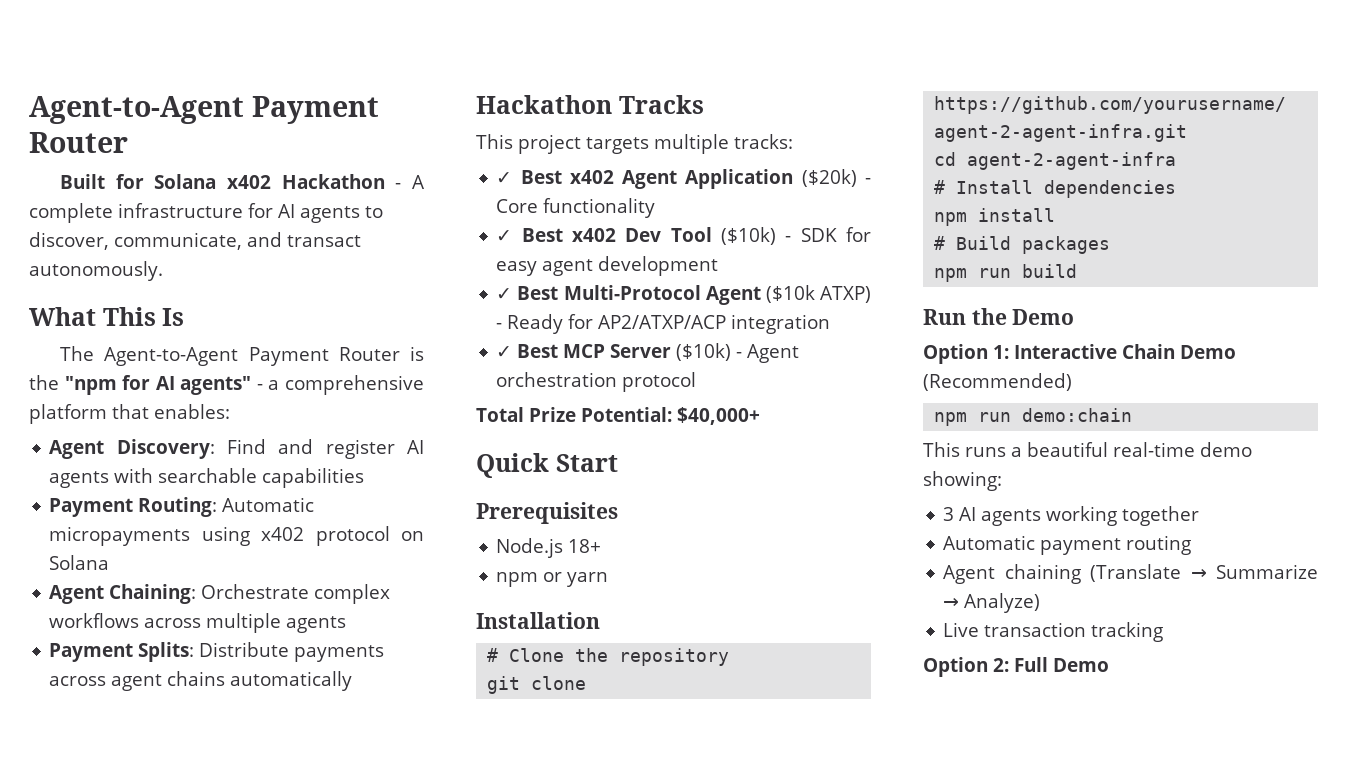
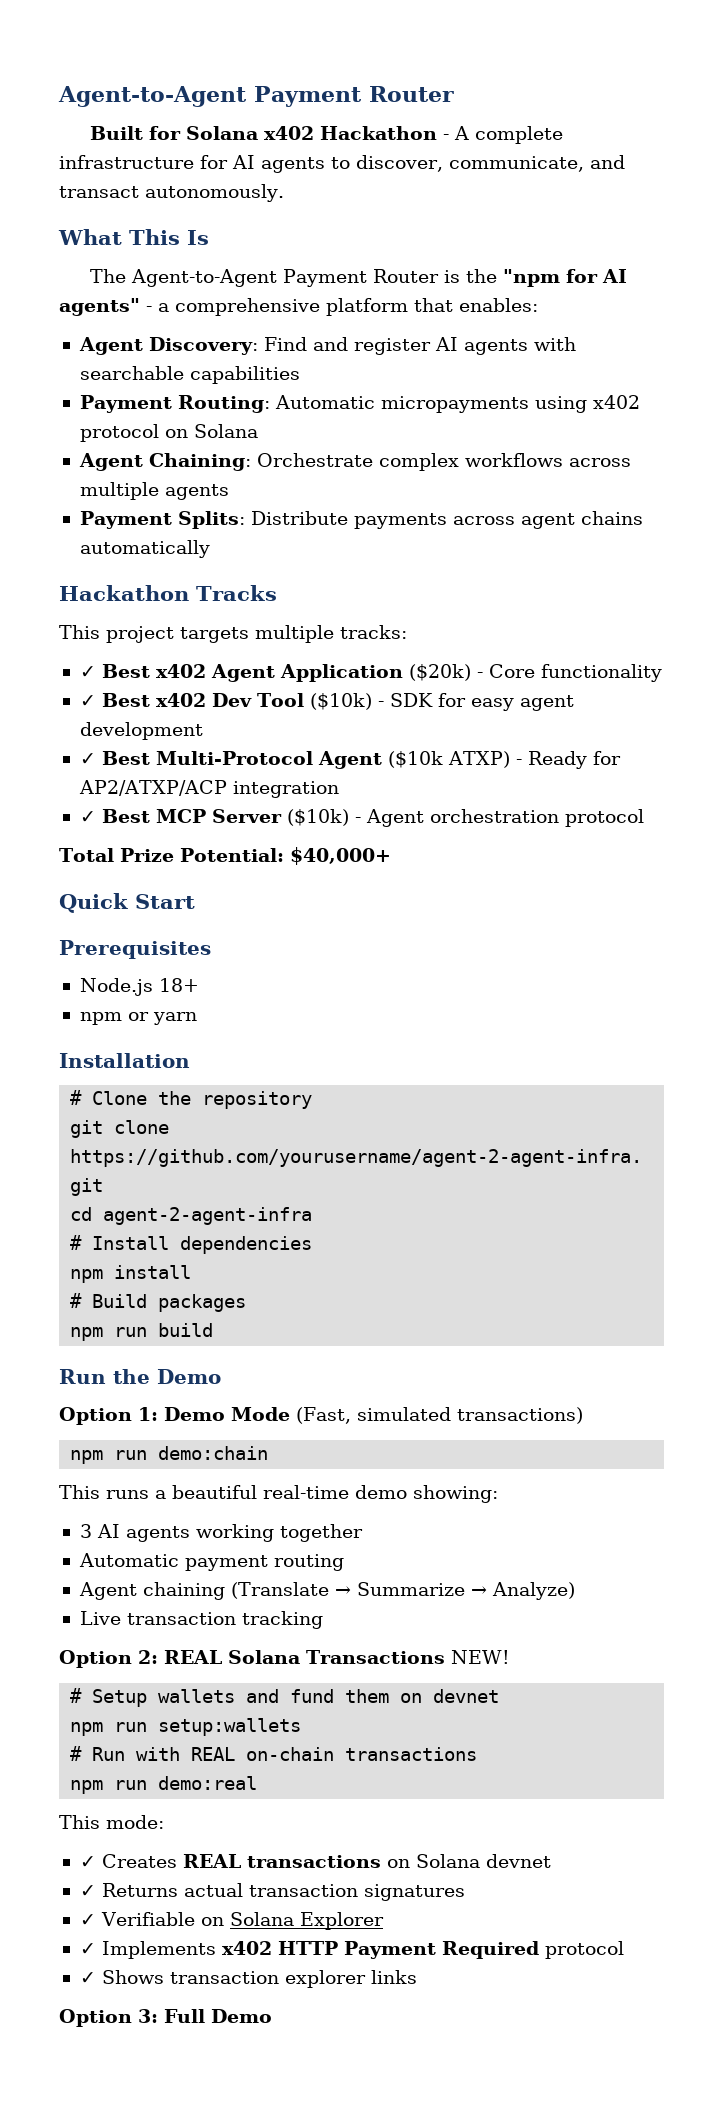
[1014,344,1236,359] [923,373,1072,391] Interactive Chain Demo (Recommended) -> [164,1407,583,1424] Demo Mode (Fast, simulated transactions)
(1009, 665) none -> [164,1650,510,1664] [70,1688,500,1707] [70,1718,302,1736] [70,1746,478,1761] [70,1776,258,1794] [59,1815,164,1829] [79,1854,551,1868] [79,1883,465,1901] [79,1912,384,1930] [79,1941,624,1959] [79,1970,417,1988] [59,2009,158,2027] REAL Solana Transactions NEW! // # Setup wallets and fund them on devnet // npm run setup:wallets // # Run with REAL on-chain transactions // npm run demo:real // This mode: // ✓ Creates REAL transactions on Solana devnet // ✓ Returns actual transaction signatures // ✓ Verifiable on Solana Explorer // ✓ Implements x402 HTTP Payment Required protocol // ✓ Shows transaction explorer links // Option 3:

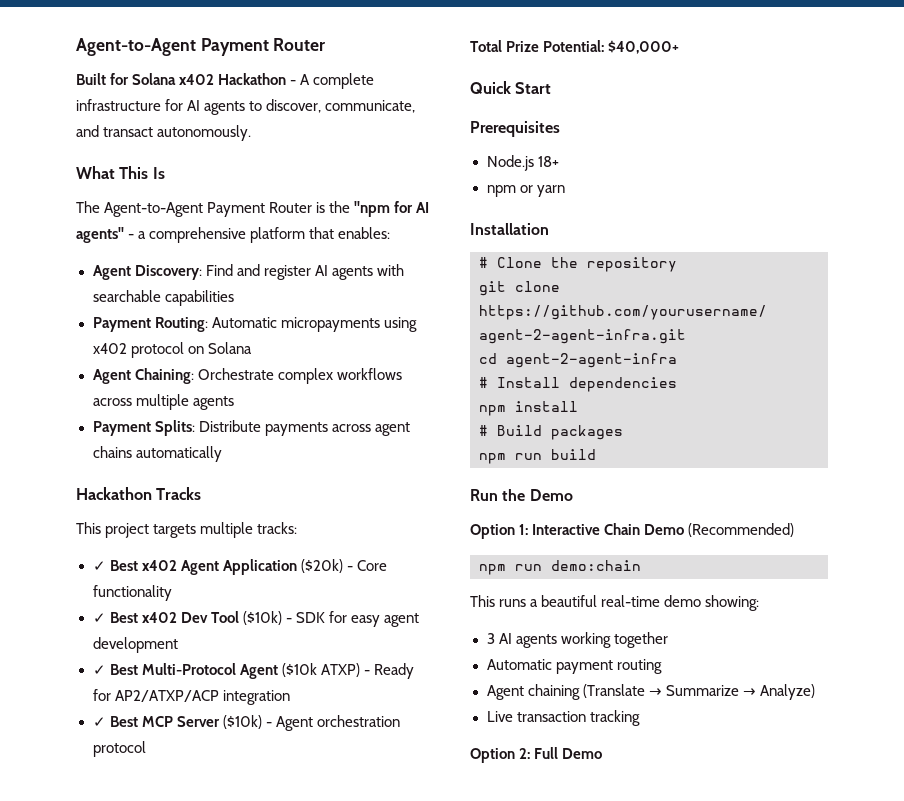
[164,1407,583,1424] Demo Mode (Fast, simulated transactions) -> [532,523,795,537] Interactive Chain Demo (Recommended)
[164,1650,510,1664] [70,1688,500,1707] [70,1718,302,1736] [70,1746,478,1761] [70,1776,258,1794] [59,1815,164,1829] [79,1854,551,1868] [79,1883,465,1901] [79,1912,384,1930] [79,1941,624,1959] [79,1970,417,1988] [59,2009,158,2027] REAL Solana Transactions NEW! // # Setup wallets and fund them on devnet // npm run setup:wallets // # Run with REAL on-chain transactions // npm run demo:real // This mode: // ✓ Creates REAL transactions on Solana devnet // ✓ Returns actual transaction signatures // ✓ Verifiable on Solana Explorer // ✓ Implements x402 HTTP Payment Required protocol // ✓ Shows transaction explorer links // Option 3: -> (531, 753) none

